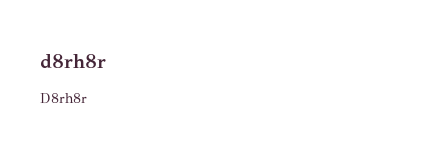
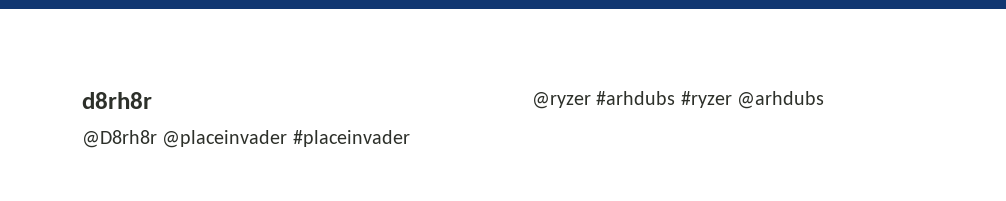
[40,93,87,104] D8rh8r -> [82,130,410,148] [532,91,825,109] @D8rh8r @placeinvader #placeinvader @ryzer #arhdubs #ryzer @arhdubs

